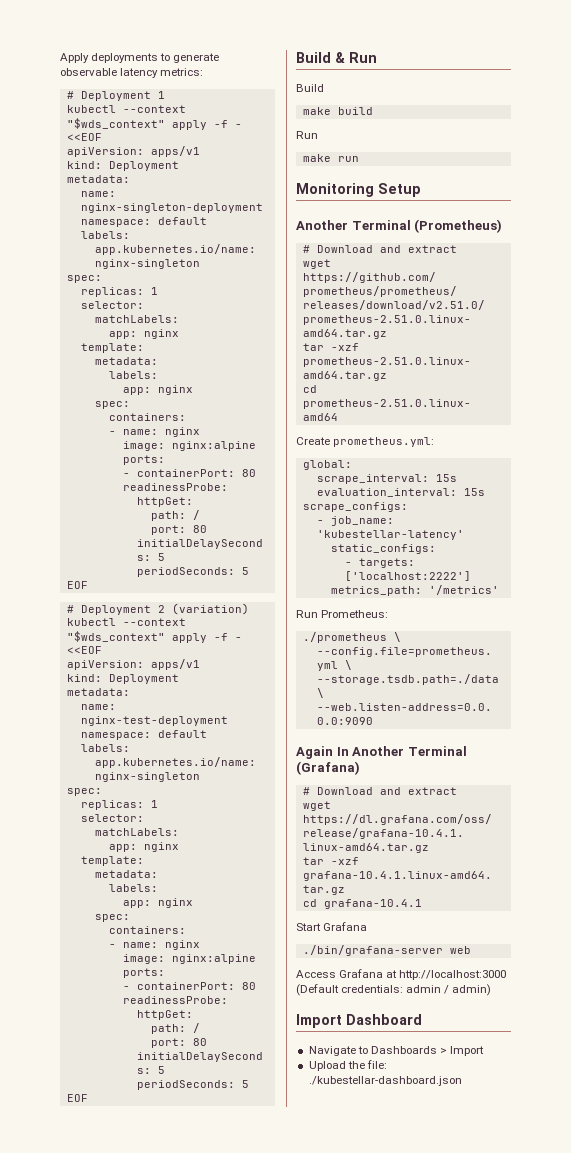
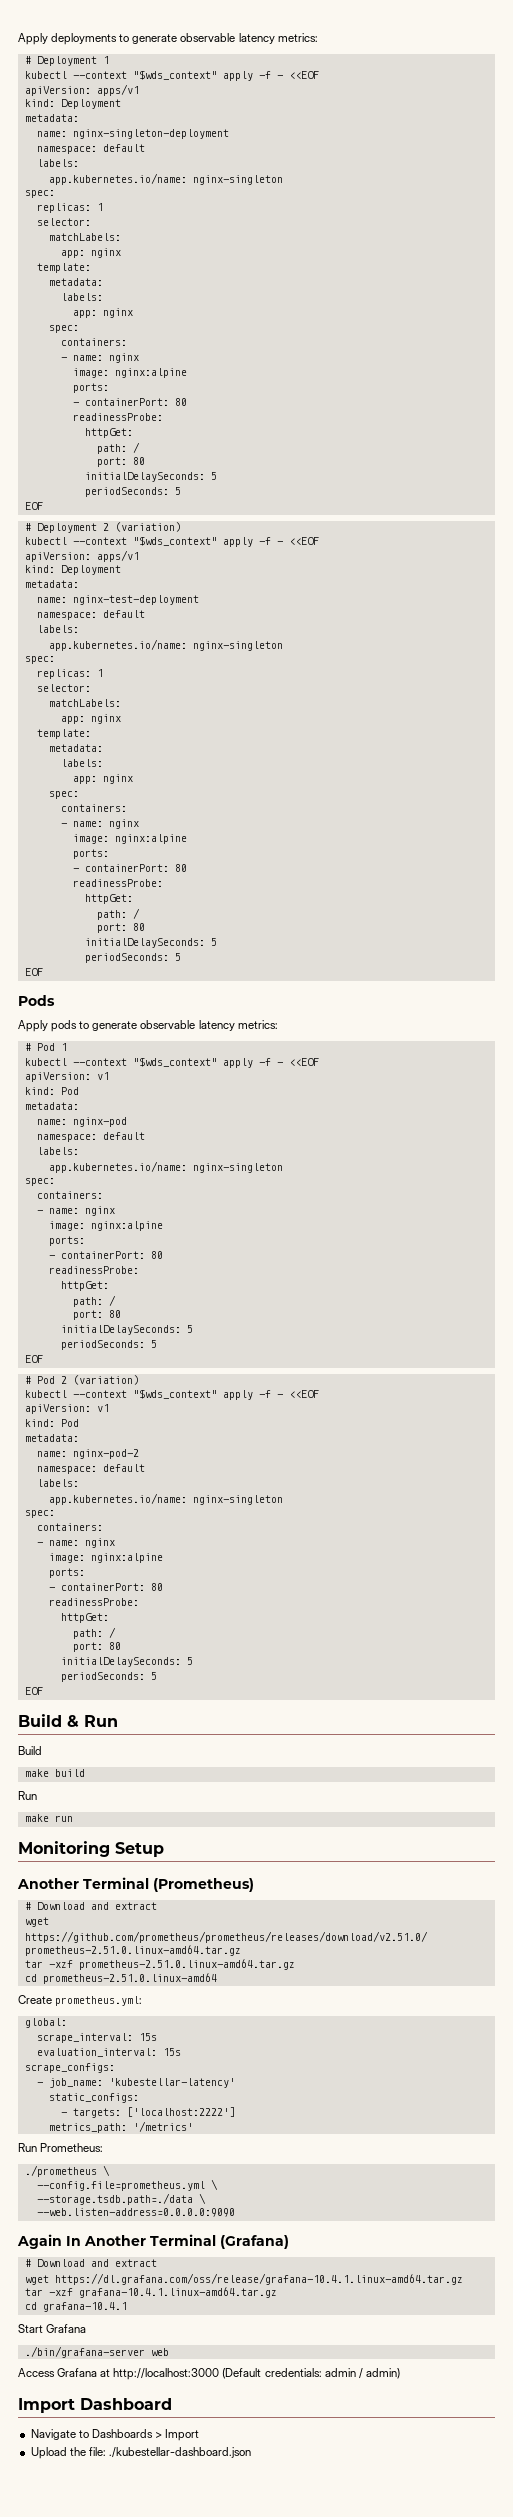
(88, 1098) none -> [18,995,55,1006] [18,1020,278,1032] [24,1043,67,1051] [24,1057,319,1068] [24,1072,109,1082] [24,1087,79,1095] [24,1102,79,1110] [36,1117,127,1127] [36,1132,145,1142] [36,1147,79,1155] [48,1161,283,1173] [24,1178,55,1186] [36,1191,103,1199] [36,1206,115,1216] [48,1221,163,1231] [48,1236,85,1246] [48,1251,163,1259] [48,1266,139,1274] [60,1281,109,1291] [72,1295,116,1307] [72,1310,121,1320] [60,1325,193,1335] [60,1340,157,1350] [24,1355,43,1363] [24,1375,139,1385] [24,1389,319,1400] [24,1404,109,1414] [24,1419,79,1427] [24,1434,79,1442] [36,1449,139,1459] [36,1464,145,1474] [36,1479,79,1487] [48,1493,283,1505] [24,1510,55,1518] [36,1523,103,1531] [36,1538,115,1548] [48,1553,163,1563] [48,1568,85,1578] [48,1583,163,1591] [48,1598,139,1606] [60,1613,109,1623] [72,1627,116,1639] [72,1642,121,1652] [60,1657,193,1667] [60,1672,157,1682] [24,1687,43,1695] // Pods // Apply pods to generate observable latency metrics: // # Pod 1 // kubectl --context "$wds_context" apply -f - <<EOF // apiVersion: v1 // kind: Pod // metadata: // name: nginx-pod // namespace: default // labels: // app.kubernetes.io/name: nginx-singleton // spec: // containers: // - name: nginx // image: nginx:alpine // ports: // - containerPort: 80 // readinessProbe: // httpGet: // path: / // port: 80 // initialDelaySeconds: 5 // periodSeconds: 5 // EOF // # Pod 2 (variation) // kubectl --context "$wds_context" apply -f - <<EOF // apiVersion: v1 // kind: Pod // metadata: // name: nginx-pod-2 // namespace: default // labels: // app.kubernetes.io/name: nginx-singleton // spec: // containers: // - name: nginx // image: nginx:alpine // ports: // - containerPort: 80 // readinessProbe: // httpGet: // path: / // port: 80 // initialDelaySeconds: 5 // periodSeconds: 5 // EOF

